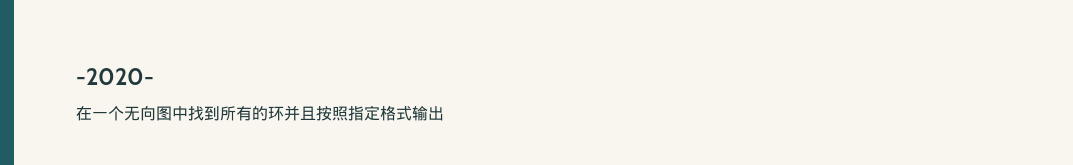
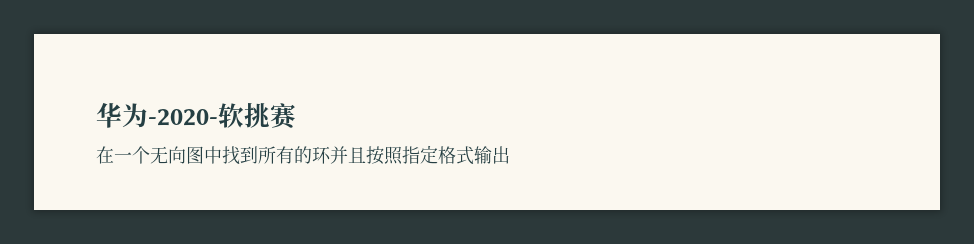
(76, 76) none -> [96,102,148,128] 华为
(154, 76) none -> [218,103,298,130] 软挑赛

